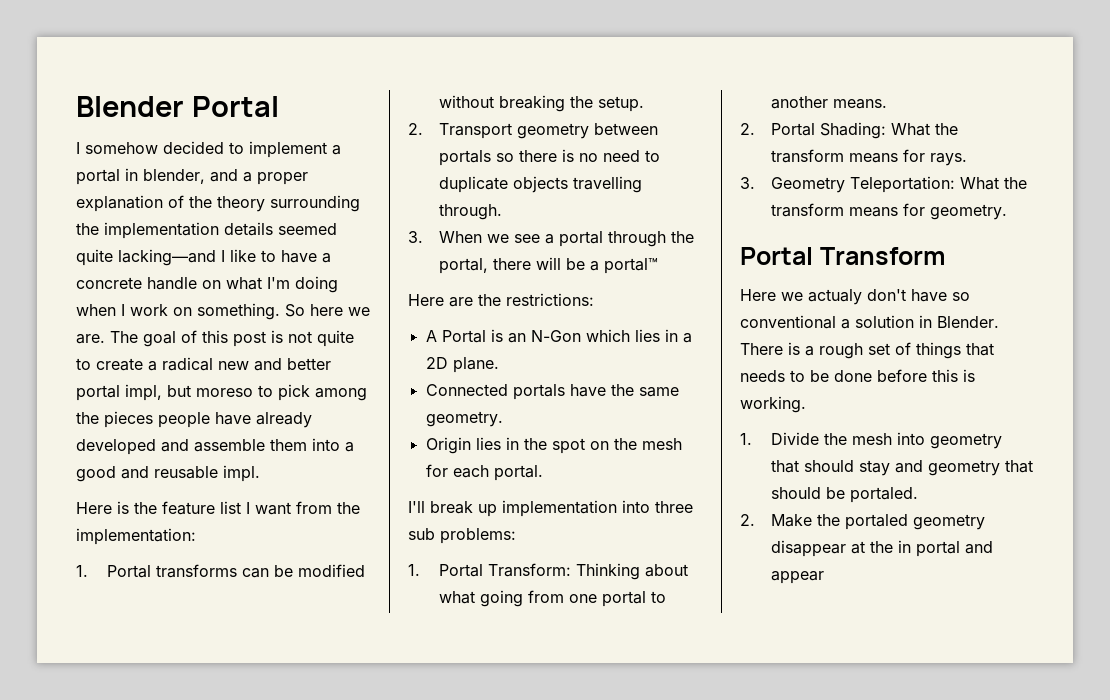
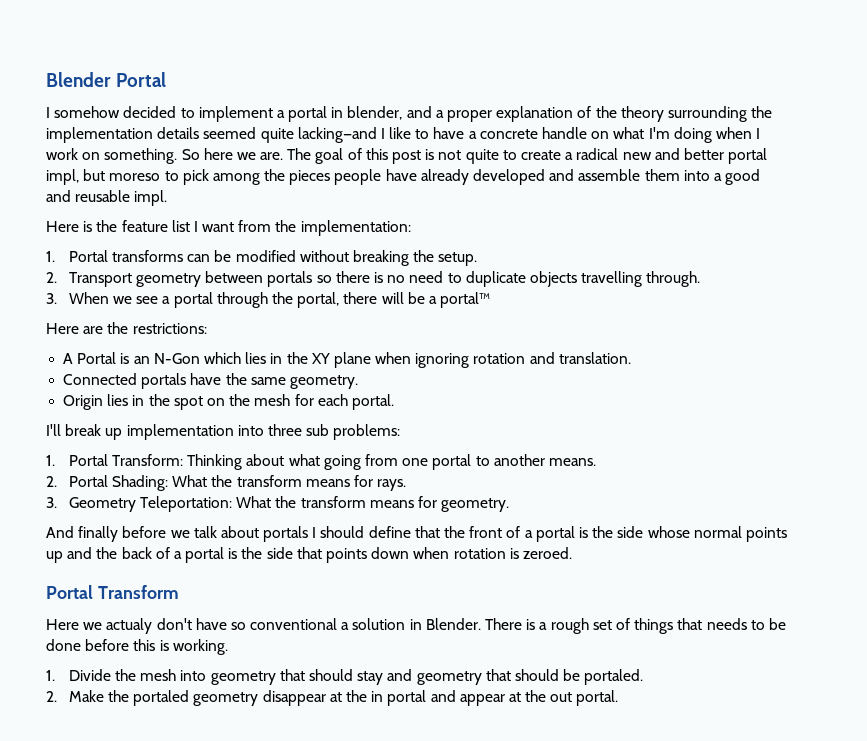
[682,333,692,343] [425,357,499,373] a 2D plane. -> [286,352,631,368] the XY plane when ignoring rotation and translation.
(1008, 212) none -> [46,526,787,542] [46,547,572,563] // And finally before we talk about portals I should define that the front of a portal is the side whose normal points up and the back of a portal is the side that points down when rotation is zeroed.
(825, 577) none -> [508,690,619,706] at the out portal.

